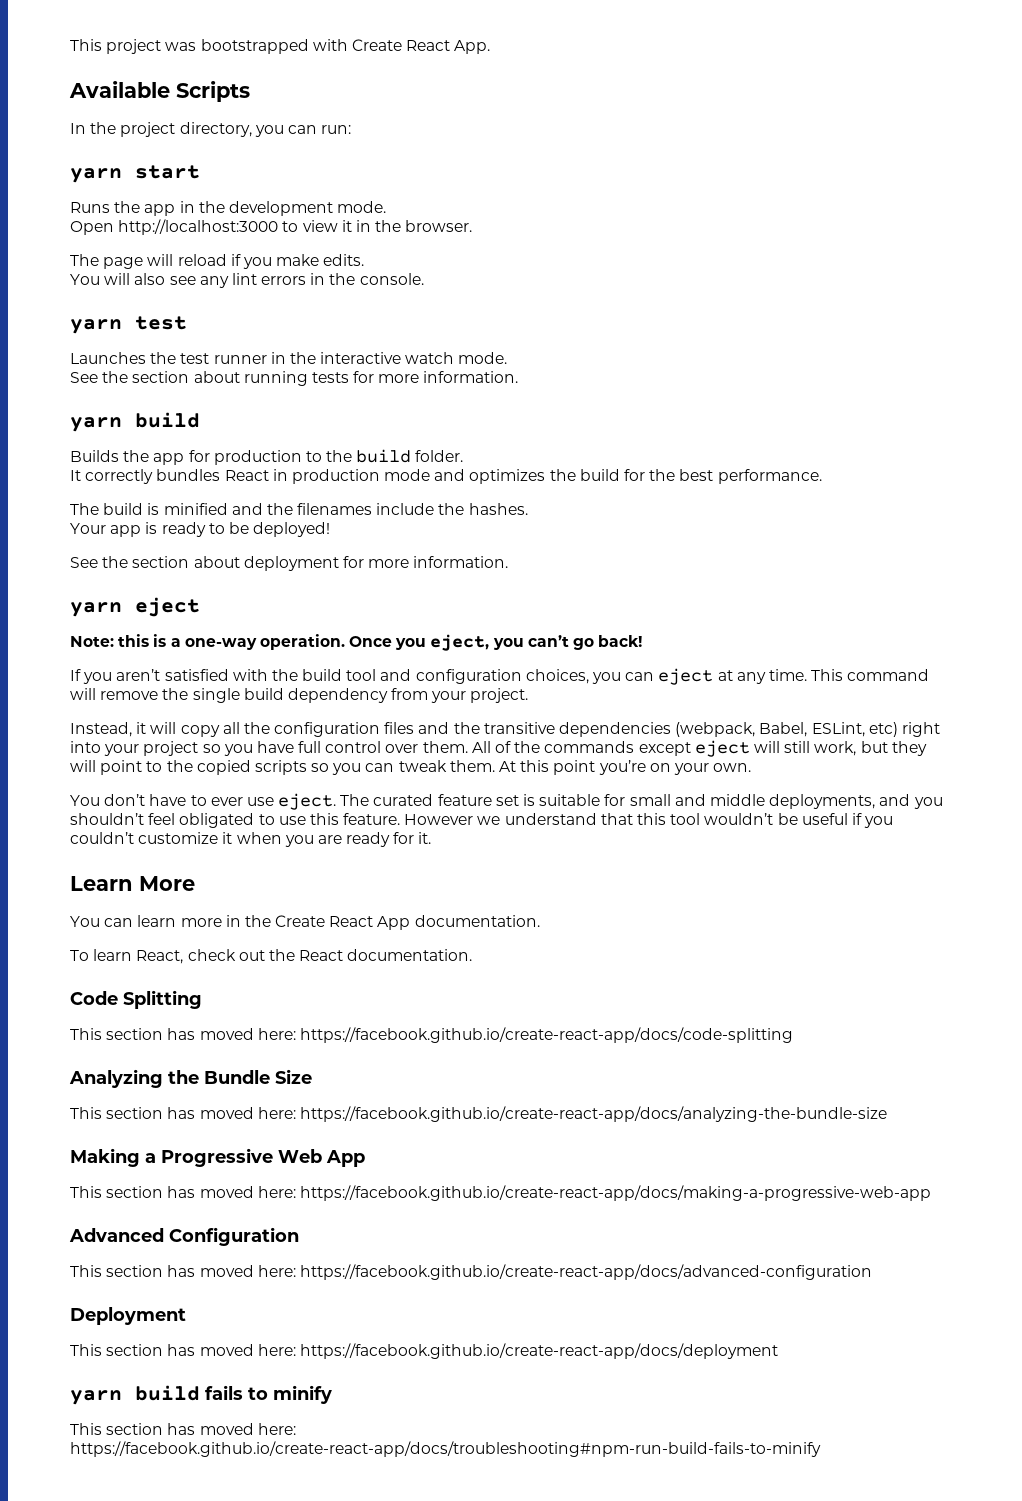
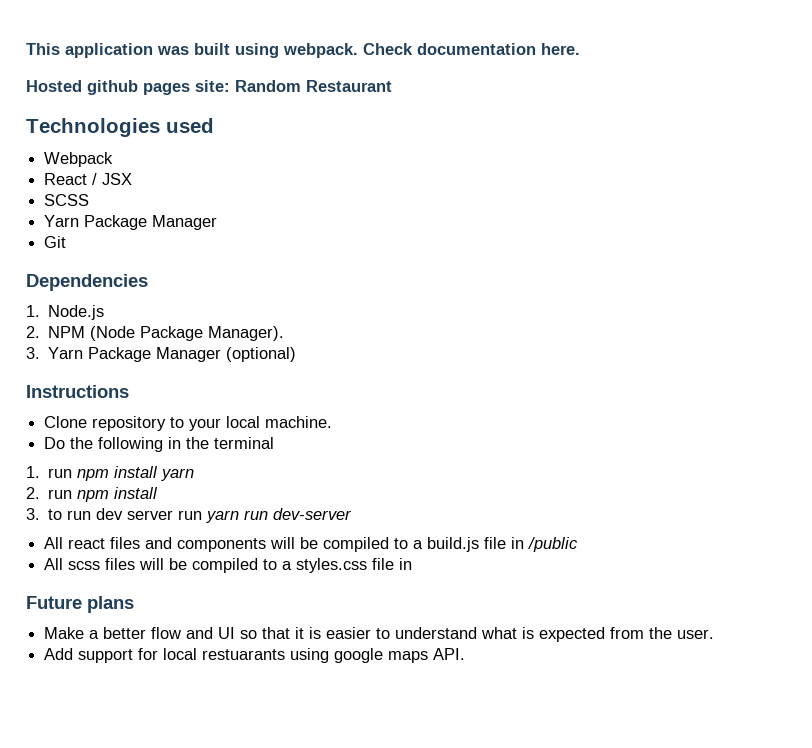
[70,39,491,54] [69,81,250,102] [70,122,352,137] [70,165,200,183] [70,201,387,216] [70,219,473,235] [70,254,365,269] [70,273,424,288] [70,316,187,334] [70,352,508,364] [70,371,519,386] [70,412,200,432] [70,449,464,465] [70,469,822,484] [70,503,528,515] [70,522,331,537] [70,556,509,571] [70,597,200,617] [70,634,643,651] [70,668,930,685] [70,688,529,703] [70,722,940,737] [70,740,927,757] [70,760,752,775] [70,793,943,810] [70,813,894,828] [70,832,432,847] [70,876,195,891] [70,915,540,930] [70,949,473,964] [70,990,202,1009] [70,1027,793,1043] [69,1069,312,1088] [70,1106,887,1122] [70,1148,365,1167] [70,1185,931,1201] [69,1227,299,1246] [70,1264,872,1280] [70,1307,186,1325] [70,1343,778,1359] [70,1385,332,1405] [70,1423,296,1435] [70,1441,821,1457] This project was bootstrapped with Create React App. // Available Scripts // In the project directory, you can run: // yarn start // Runs the app in the development mode. // Open http://localhost:3000 to view it in the browser. // The page will reload if you make edits. // You will also see any lint errors in the console. // yarn test // Launches the test runner in the interactive watch mode. // See the section about running tests for more information. // yarn build // Builds the app for production to the build folder. // It correctly bundles React in production mode and optimizes the build for the best performance. // The build is minified and the filenames include the hashes. // Your app is ready to be deployed! // See the section about deployment for more information. // yarn eject // Note: this is a one-way operation. Once you eject, you can’t go back! // If you aren’t satisfied with the build tool and configuration choices, you can eject at any time. This command will remove the single build dependency from your project. // Instead, it will copy all the configuration files and the transitive dependencies (webpack, Babel, ESLint, etc) right into your project so you have full control over them. All of the commands except eject will still work, but they will point to the copied scripts so you can tweak them. At this point you’re on your own. // You don’t have to ever use eject. The curated feature set is suitable for small and middle deployments, and you shouldn’t feel obligated to use this feature. However we understand that this tool wouldn’t be useful if you couldn’t customize it when you are ready for it. // Learn More // You can learn more in the Create React App documentation. // To learn React, check out the React documentation. // Code Splitting // This section has moved here: https://facebook.github.io/create-react-app/docs/code-splitting // Analyzing the Bundle Size // This section has moved here: https://facebook.github.io/create-react-app/docs/analyzing-the-bundle-size // Making a Progressive Web App // This section has moved here: https://facebook.github.io/create-react-app/docs/making-a-progressive-web-app // Advanced Configuration // This section has moved here: https://facebook.github.io/create-react-app/docs/advanced-configuration // Deployment // This section has moved here: https://facebook.github.io/create-react-app/docs/deployment // yarn build fails to minify // This section has moved here: https://facebook.github.io/create-react-app/docs/troubleshooting#npm-run-build-fails-to-minify -> [26,43,580,58] [26,80,392,95] [26,118,214,137] [44,152,114,167] [44,173,133,185] [44,194,90,206] [44,215,218,230] [44,236,67,248] [26,274,148,291] [26,305,105,320] [26,326,285,341] [26,347,297,362] [26,385,129,398] [44,416,333,431] [44,437,275,452] [26,466,195,481] [26,487,159,502] [26,508,353,523] [44,537,579,552] [44,558,413,573] [26,596,134,613] [44,627,715,642] [44,648,466,663] This application was built using webpack. Check documentation here. // Hosted github pages site: Random Restaurant // Technologies used // Webpack // React / JSX // SCSS // Yarn Package Manager // Git // Dependencies // 1. Node.js // 2. NPM (Node Package Manager). // 3. Yarn Package Manager (optional) // Instructions // Clone repository to your local machine. // Do the following in the terminal // 1. run npm install yarn // 2. run npm install // 3. to run dev server run yarn run dev-server // All react files and components will be compiled to a build.js file in /public // All scss files will be compiled to a styles.css file in // Future plans // Make a better flow and UI so that it is easier to understand what is expected from the user. // Add support for local restuarants using google maps API.

